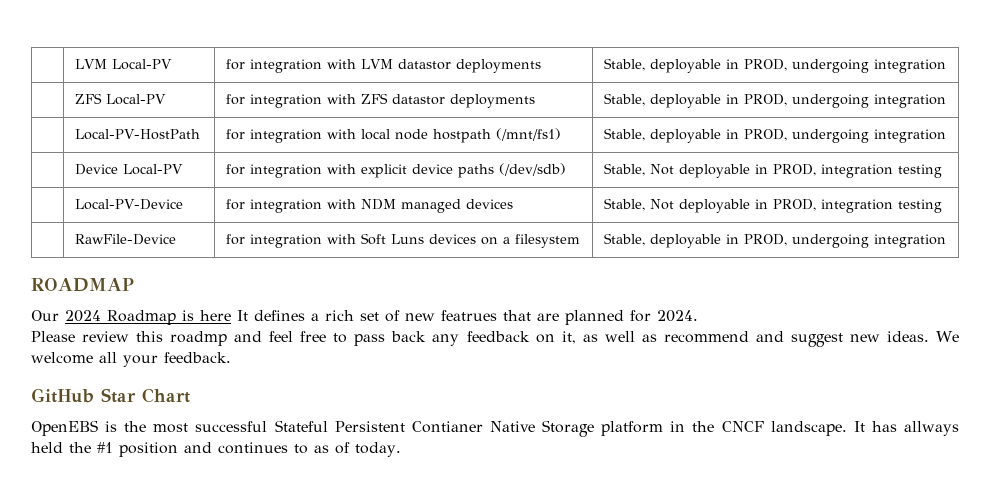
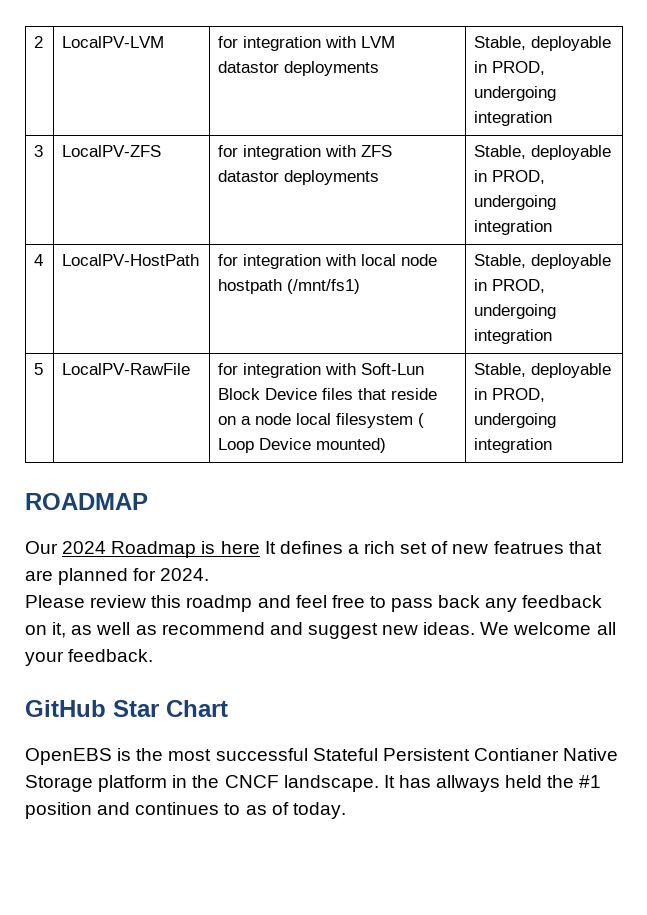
[75,59,173,70] | LVM Local-PV -> [34,36,44,48] [62,36,165,48] 2 | LocalPV-LVM
[75,93,167,105] | ZFS Local-PV -> [34,145,44,157] [62,145,162,157] 3 | LocalPV-ZFS
[75,129,201,140] | Local-PV-HostPath -> [34,254,44,266] [62,254,200,266] 4 | LocalPV-HostPath
[75,164,184,175] [226,163,567,178] [604,163,943,178] [75,199,184,210] [226,199,514,213] [604,198,943,213] [75,234,177,245] [226,233,581,248] | Device Local-PV | for integration with explicit device paths (/dev/sdb) | Stable, Not deployable in PROD, integration testing // | Local-PV-Device | for integration with NDM managed devices | Stable, Not deployable in PROD, integration testing // | RawFile-Device | for integration with Soft Luns devices on a filesystem -> [34,363,44,375] [62,363,191,375] [218,363,425,378] [218,388,438,400] [218,413,425,428] [218,438,387,453] 5 | LocalPV-RawFile | for integration with Soft-Lun Block Device files that reside on a node local filesystem ( Loop Device mounted)

